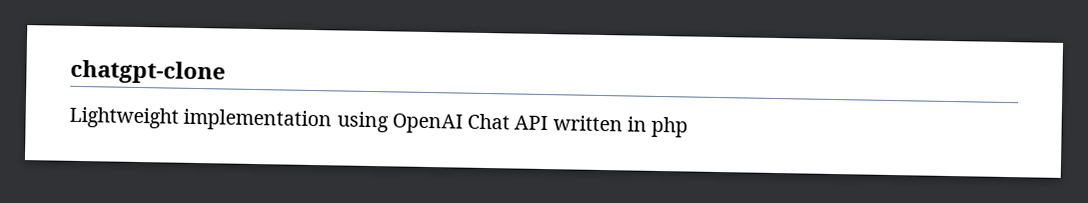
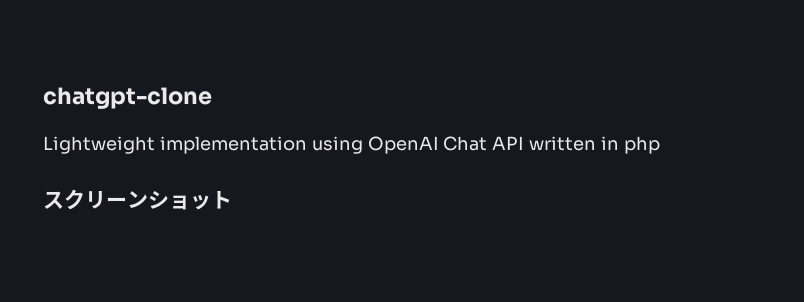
(689, 127) none -> [43,189,232,210] // スクリーンショット

